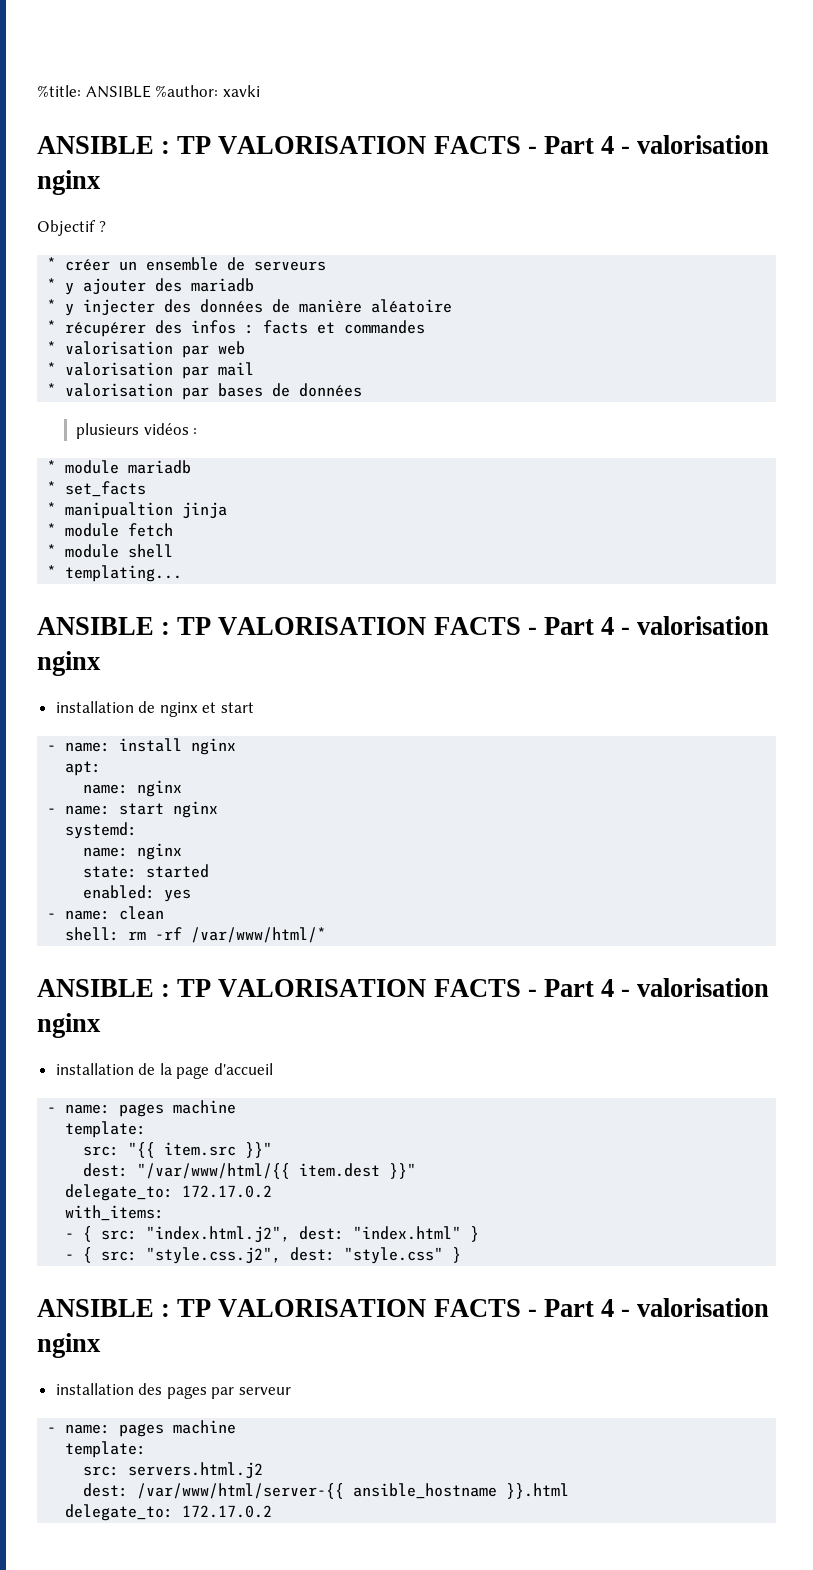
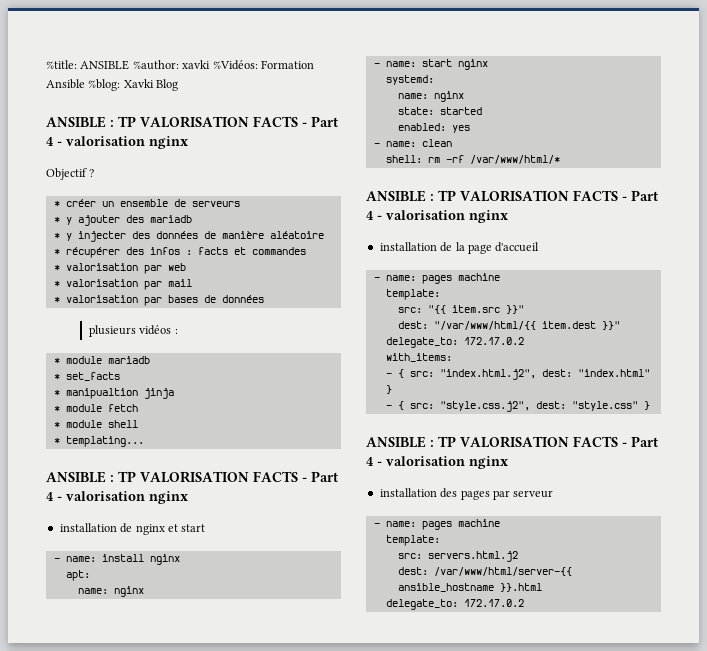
(260, 91) none -> [212,60,314,70] [46,79,179,91] %Vidéos: Formation Ansible %blog: Xavki Blog

